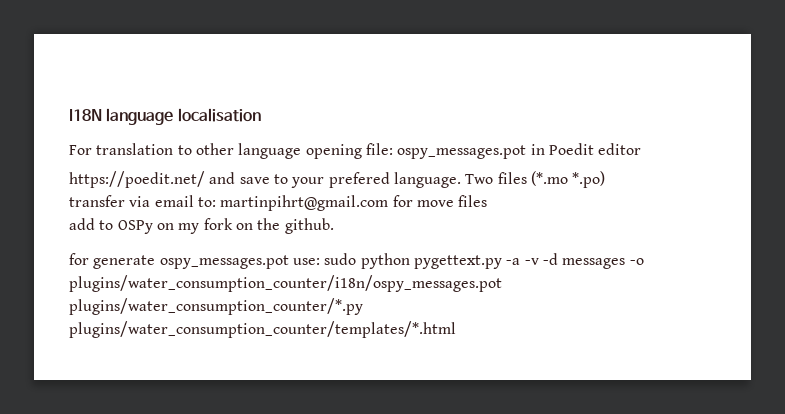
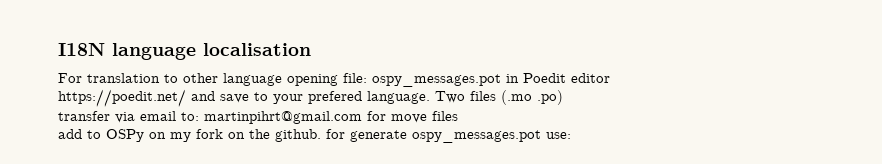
[530,171,606,188] (*.mo *.po) -> [501,90,563,105] (.mo .po)
(334, 226) // -> (321, 135) none
[324,253,644,269] [69,275,502,292] [69,298,363,315] [69,321,456,338] sudo python pygettext.py -a -v -d messages -o plugins/water_consumption_counter/i18n/ospy_messages.pot plugins/water_consumption_counter/*.py plugins/water_consumption_counter/templates/*.html -> (571, 135) none

